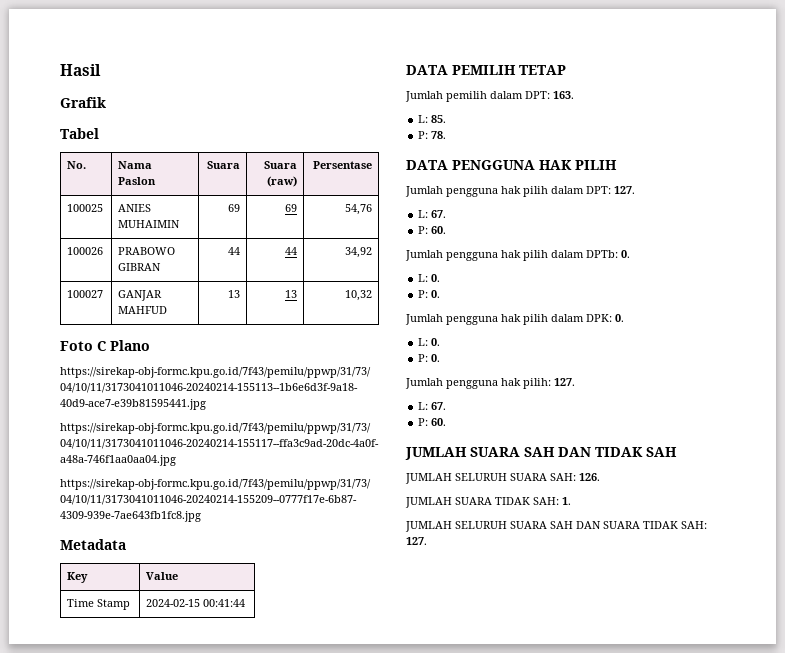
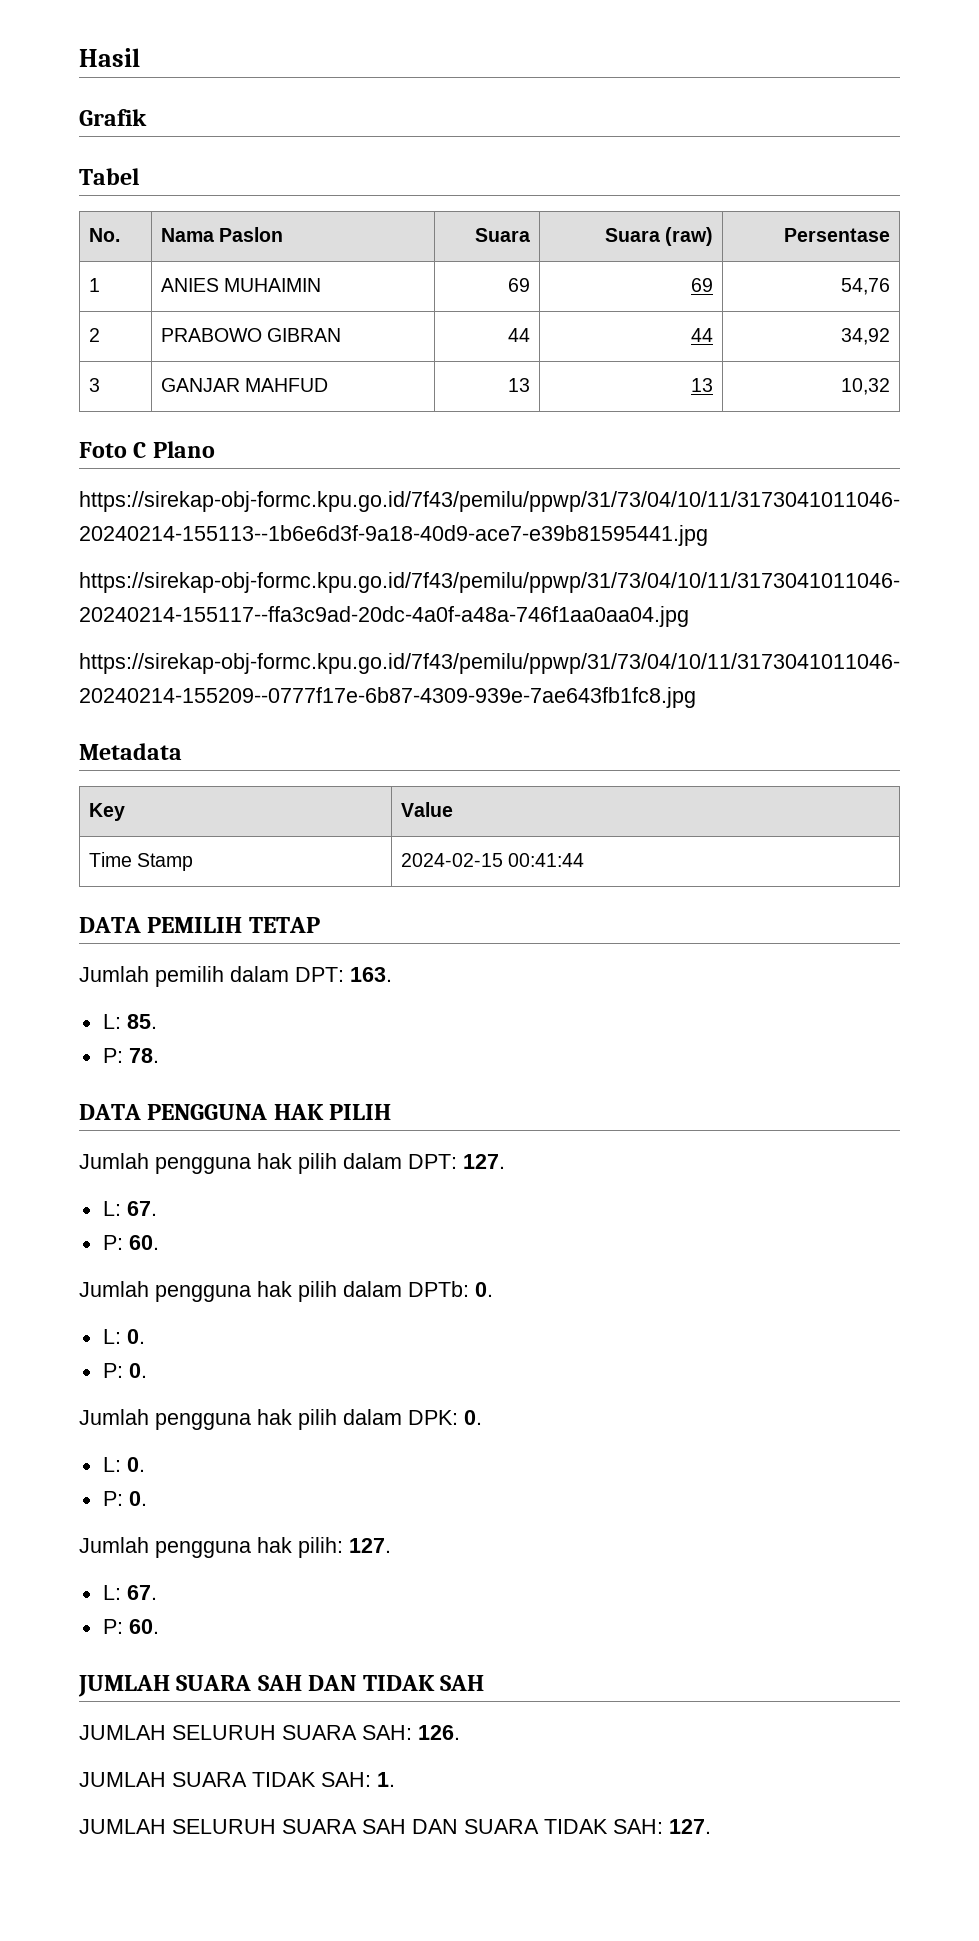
[67,204,104,212] 100025 -> [88,278,100,292] 1
[67,247,104,255] 100026 -> [88,328,100,342] 2
[67,290,104,298] 100027 -> [88,378,100,392] 3

